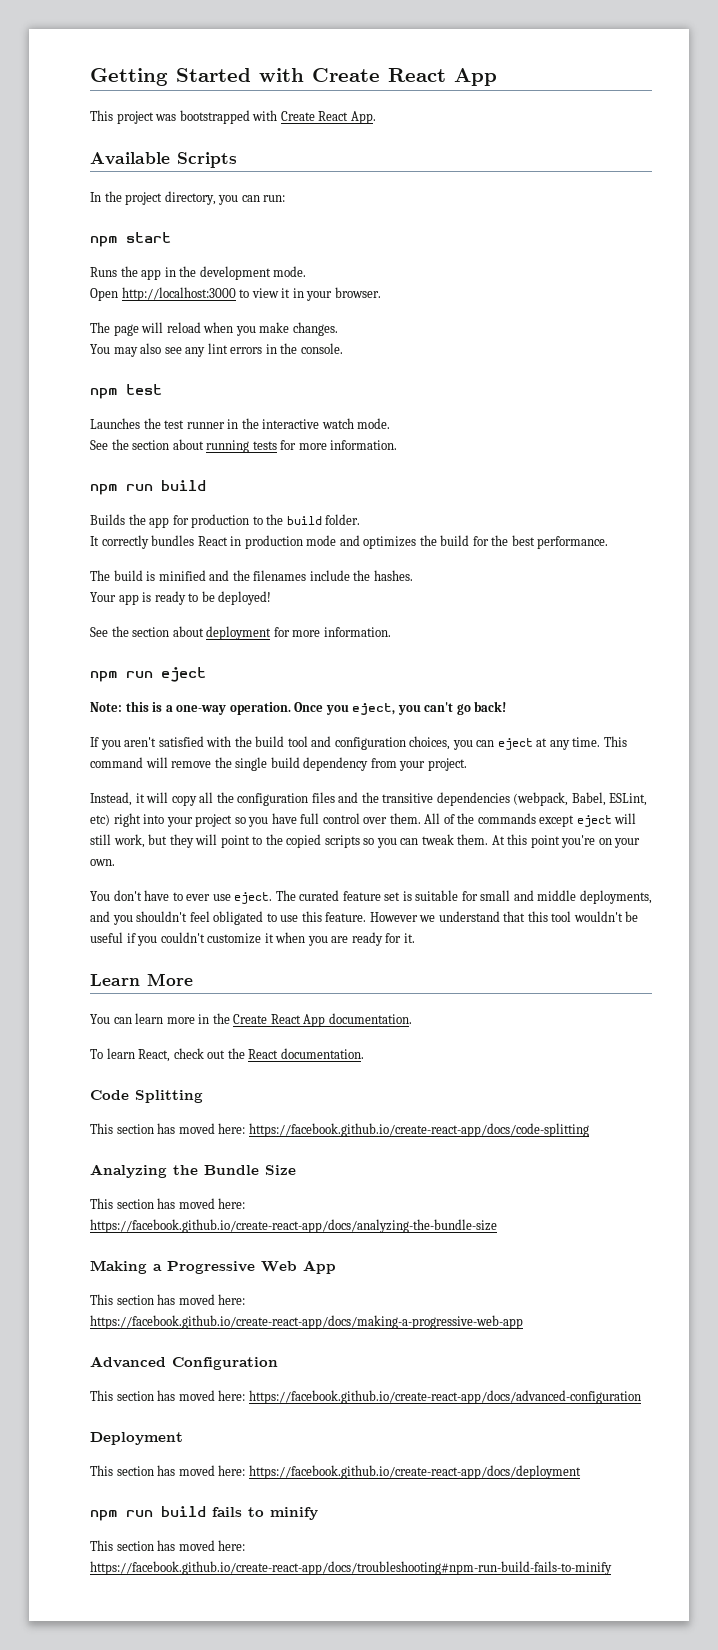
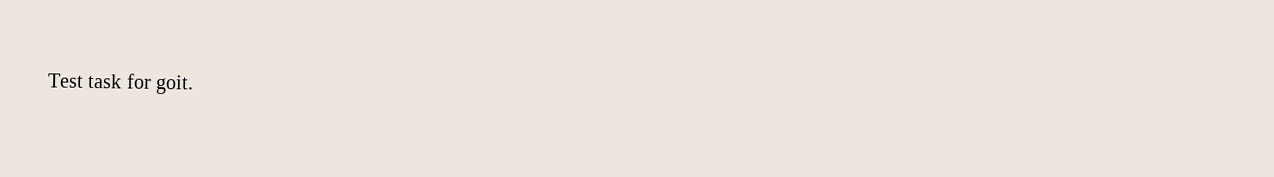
[90,68,497,86] [90,110,376,124] [90,152,237,168] [90,191,286,205] [90,232,171,247] [90,266,307,280] [90,287,381,301] [90,322,338,336] [90,343,343,357] [90,384,162,399] [90,418,391,429] [90,439,398,453] [90,480,206,495] [90,514,361,528] [90,535,609,549] [90,570,413,581] [90,591,272,605] [90,626,391,640] [90,667,206,682] [90,701,507,715] [90,736,627,750] [90,757,467,771] [90,792,648,806] [90,813,637,827] [90,834,641,848] [90,859,115,866] [90,890,652,904] [90,911,639,925] [90,932,415,946] [90,973,193,986] [90,1013,412,1027] [90,1048,364,1062] [90,1090,203,1103] [90,1123,589,1137] [90,1164,296,1178] [90,1198,246,1209] [90,1219,497,1233] [90,1260,336,1274] [90,1294,246,1305] [90,1315,523,1329] [90,1356,278,1370] [90,1390,641,1404] [90,1432,183,1445] [90,1465,581,1479] [90,1506,318,1521] [90,1540,246,1551] [90,1561,612,1575] Getting Started with Create React App // This project was bootstrapped with Create React App. // Available Scripts // In the project directory, you can run: // npm start // Runs the app in the development mode. // Open http://localhost:3000 to view it in your browser. // The page will reload when you make changes. // You may also see any lint errors in the console. // npm test // Launches the test runner in the interactive watch mode. // See the section about running tests for more information. // npm run build // Builds the app for production to the build folder. // It correctly bundles React in production mode and optimizes the build for the best performance. // The build is minified and the filenames include the hashes. // Your app is ready to be deployed! // See the section about deployment for more information. // npm run eject // Note: this is a one-way operation. Once you eject, you can't go back! // If you aren't satisfied with the build tool and configuration choices, you can eject at any time. This command will remove the single build dependency from your project. // Instead, it will copy all the configuration files and the transitive dependencies (webpack, Babel, ESLint, etc) right into your project so you have full control over them. All of the commands except eject will still work, but they will point to the copied scripts so you can tweak them. At this point you're on your own. // You don't have to ever use eject. The curated feature set is suitable for small and middle deployments, and you shouldn't feel obligated to use this feature. However we understand that this tool wouldn't be useful if you couldn't customize it when you are ready for it. // Learn More // You can learn more in the Create React App documentation. // To learn React, check out the React documentation. // Code Splitting // This section has moved here: https://facebook.github.io/create-react-app/docs/code-splitting // Analyzing the Bundle Size // This section has moved here: https://facebook.github.io/create-react-app/docs/analyzing-the-bundle-size // Making a Progressive Web App // This section has moved here: https://facebook.github.io/create-react-app/docs/making-a-progressive-web-app // Advanced Configuration // This section has moved here: https://facebook.github.io/create-react-app/docs/advanced-configuration // Deployment // This section has moved here: https://facebook.github.io/create-react-app/docs/deployment // npm run build fails to minify // This section has moved here: https://facebook.github.io/create-react-app/docs/troubleshooting#npm-run-build-fails-to-minify -> [47,73,195,95] Test task for goit.

